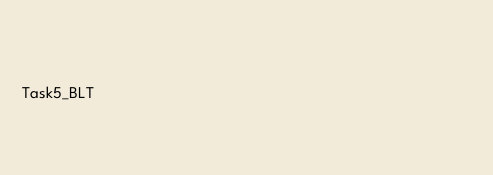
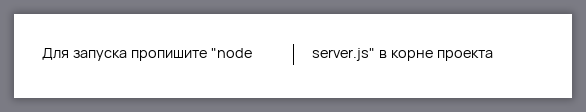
[22,86,94,100] Task5_BLT -> [42,48,493,61] Для запуска пропишите "node server.js" в корне проекта

